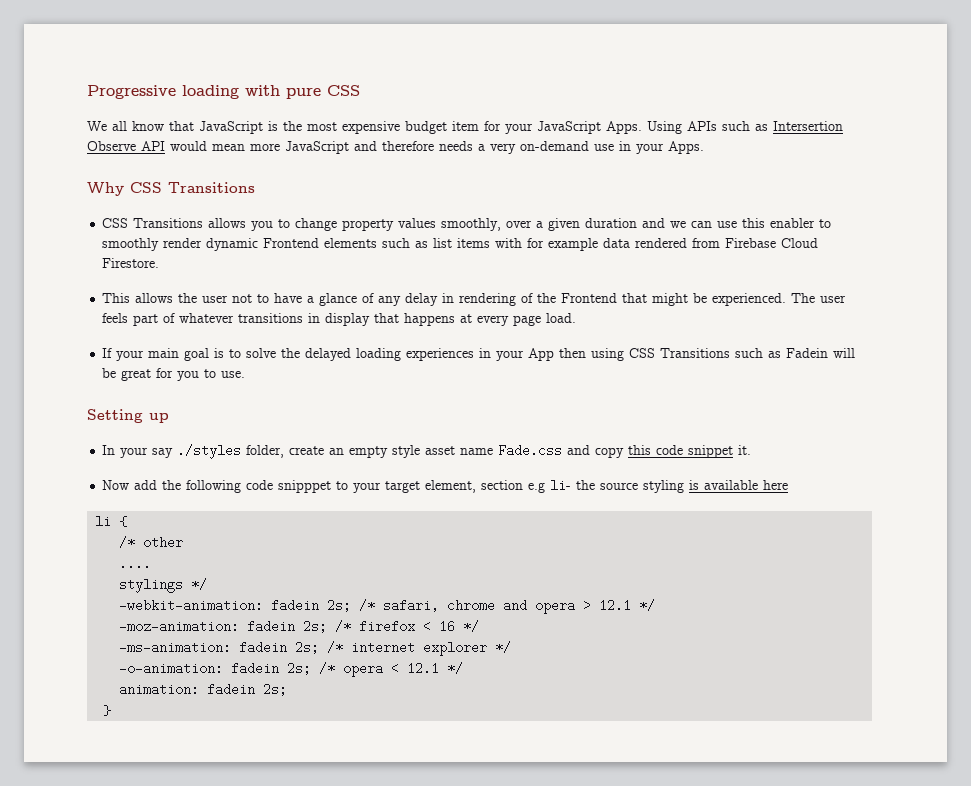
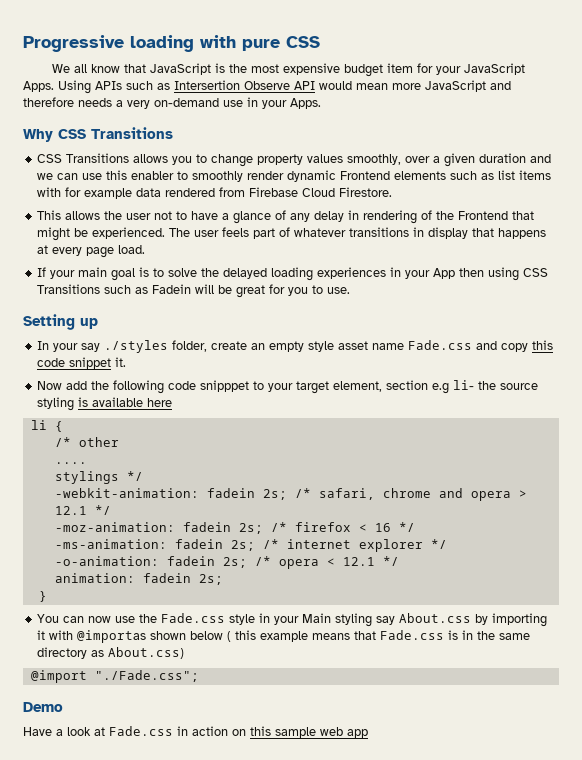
(112, 710) none -> [37,613,548,627] [37,630,531,643] [37,647,185,659] [30,670,199,683] [23,702,63,712] [23,726,368,738] // You can now use the Fade.css style in your Main styling say About.css by importing it with @importas shown below ( this example means that Fade.css is in the same directory as About.css) // @import "./Fade.css"; // Demo // Have a look at Fade.css in action on this sample web app

